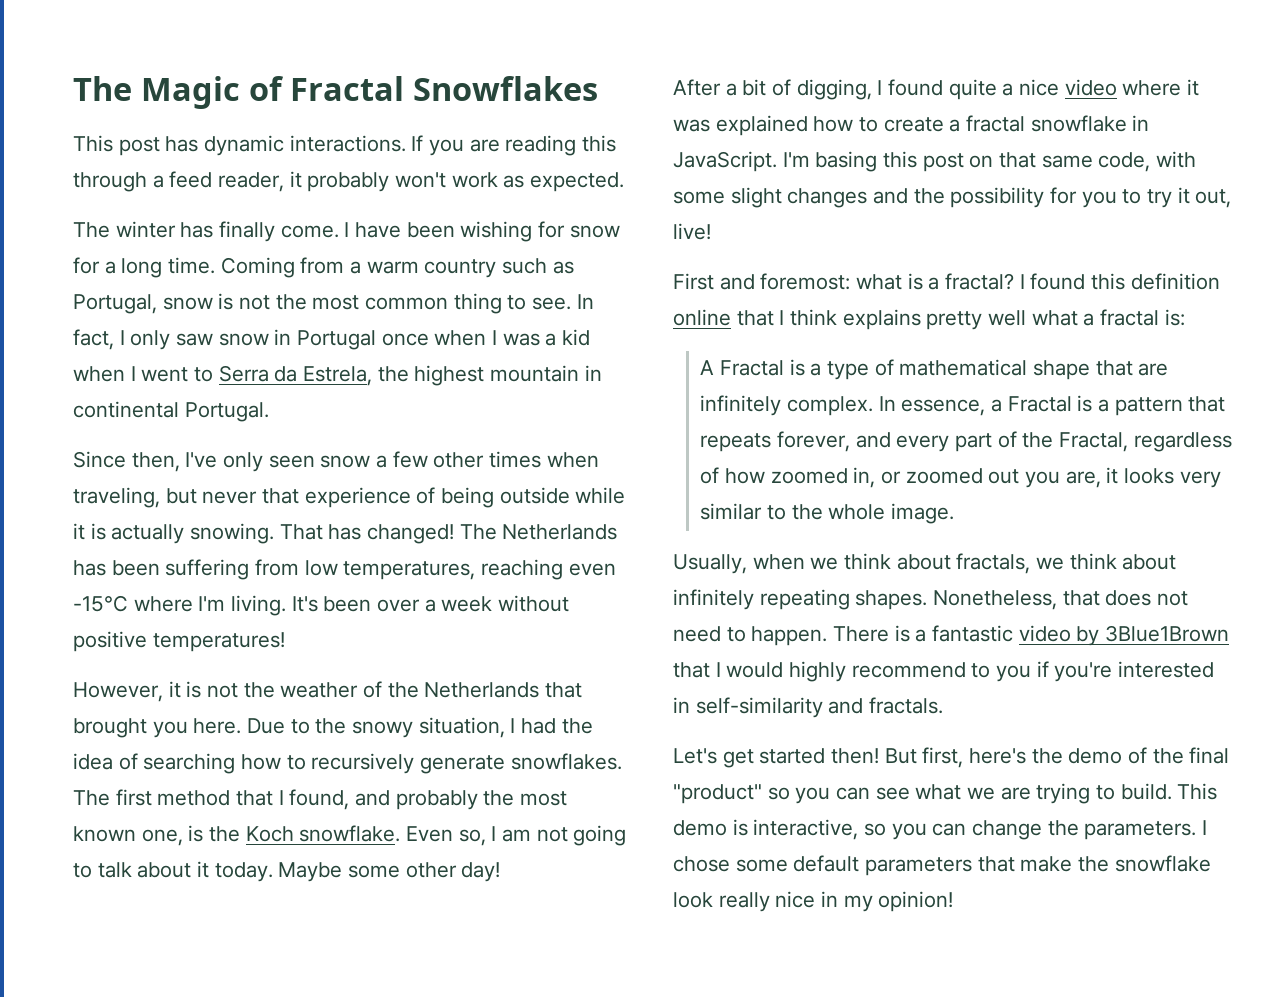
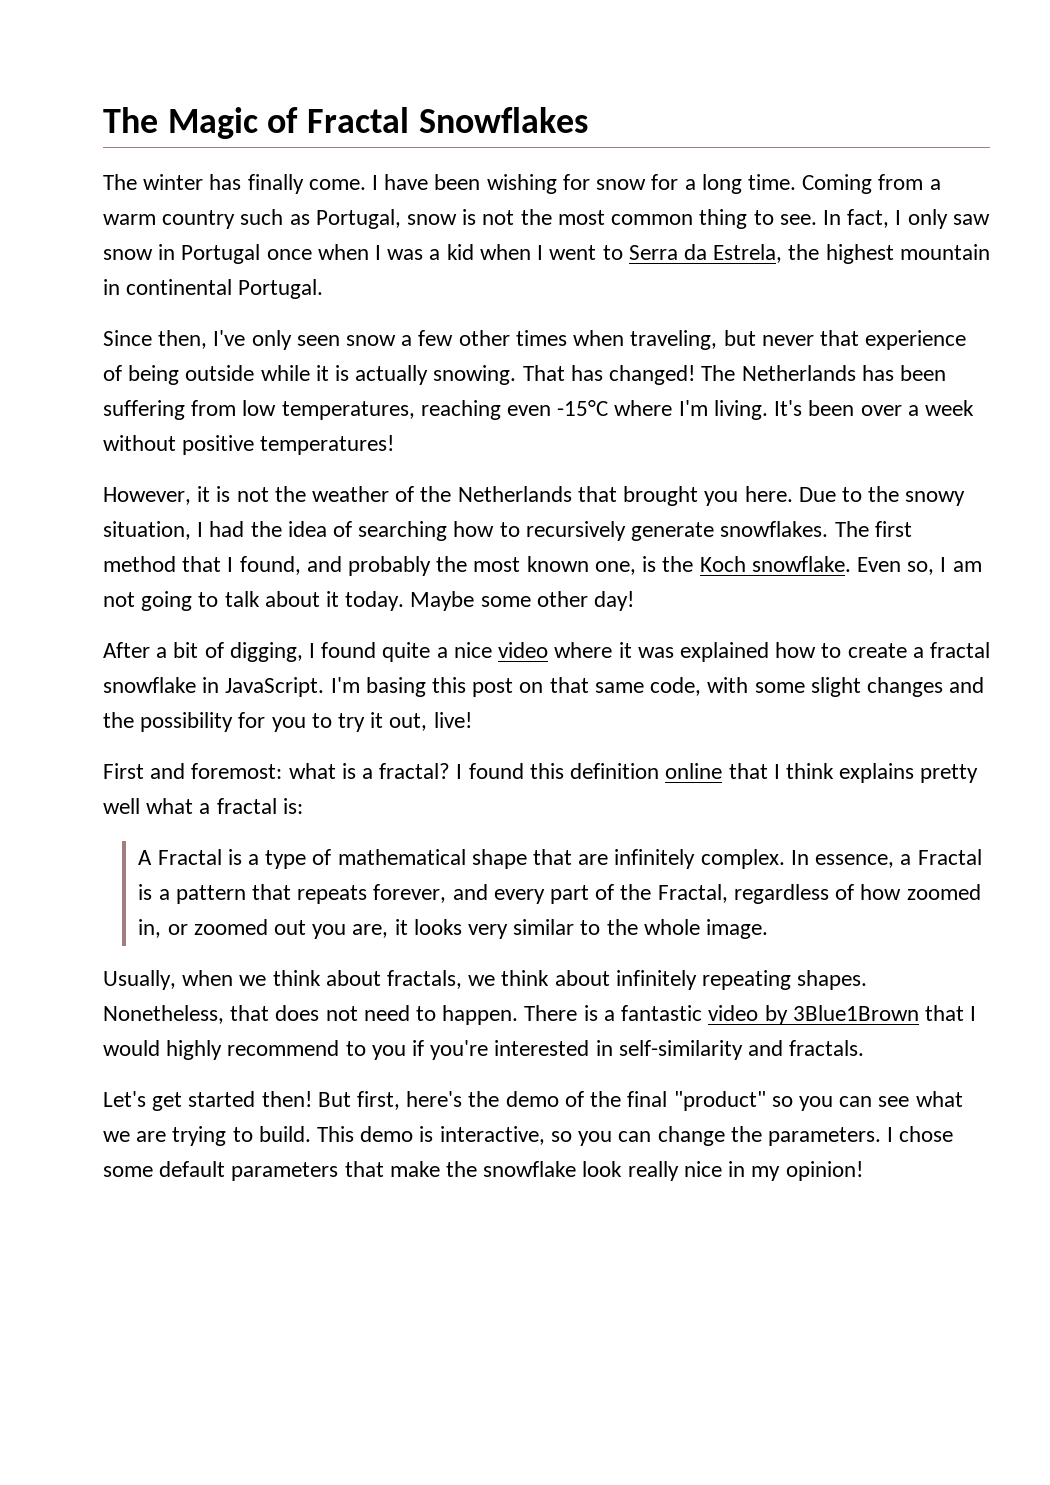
[73,135,617,156] [73,171,625,192] // This post has dynamic interactions. If you are reading this through a feed reader, it probably won't work as expected. -> (588, 120) none

